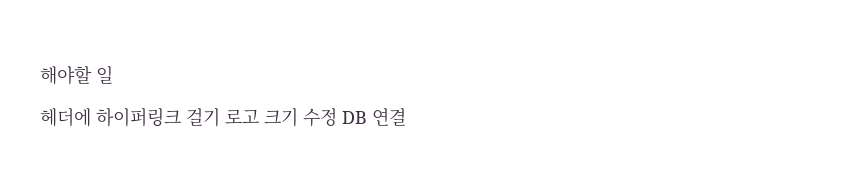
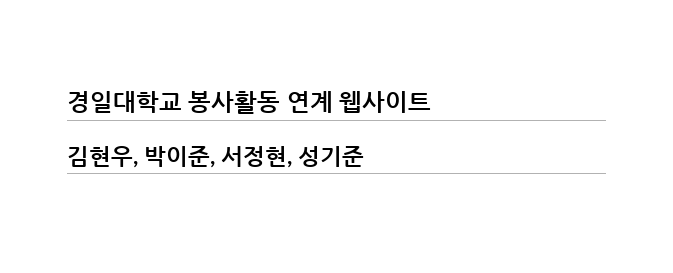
[40,66,113,85] [40,108,406,127] 해야할 일 // 헤더에 하이퍼링크 걸기 로고 크기 수정 DB 연결 -> [67,91,432,114] [67,146,365,168] 경일대학교 봉사활동 연계 웹사이트 // 김현우, 박이준, 서정현, 성기준

